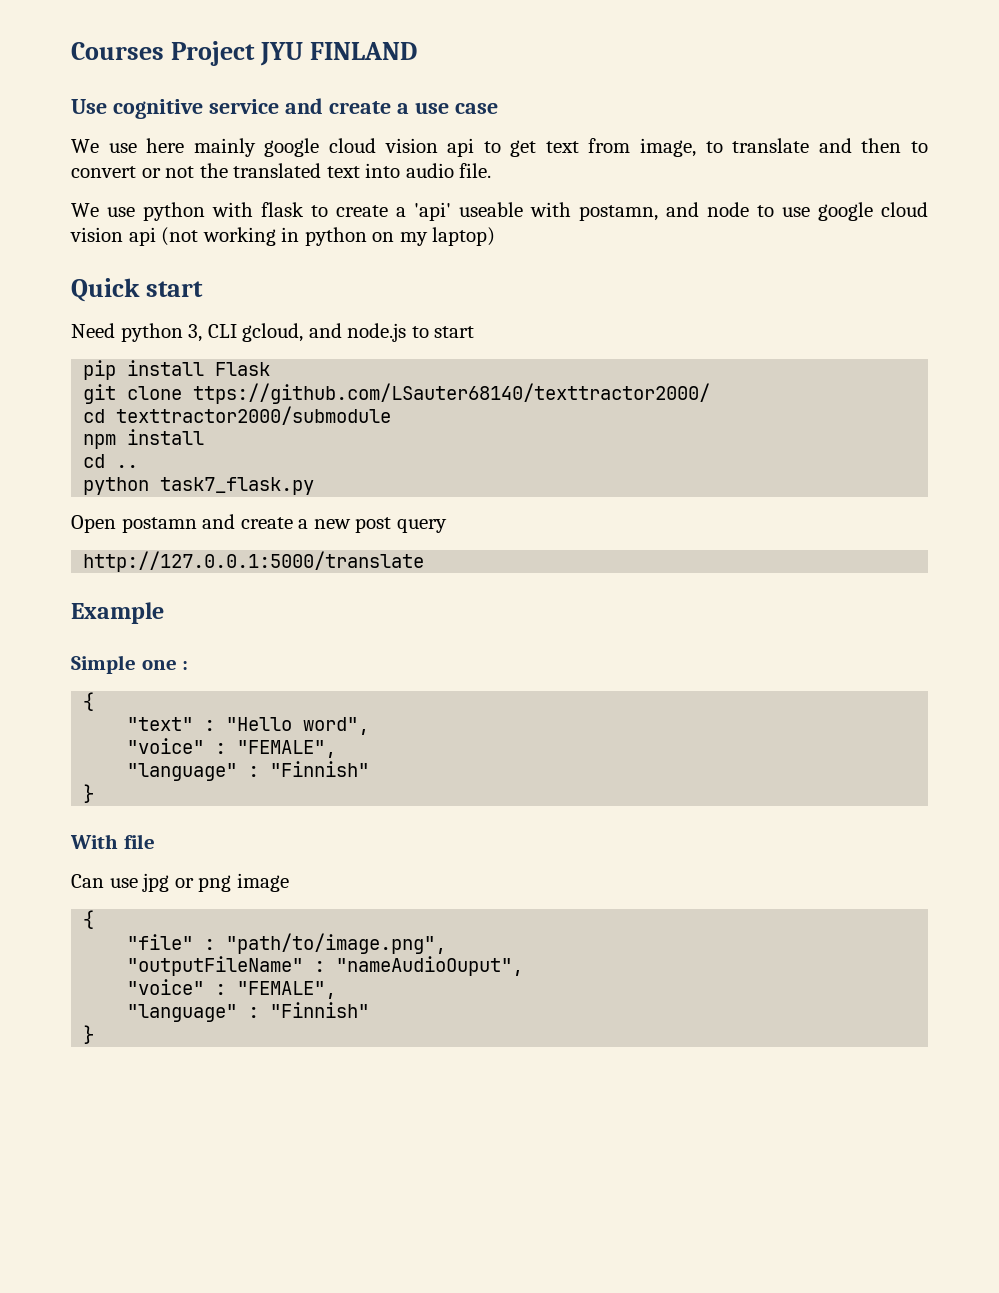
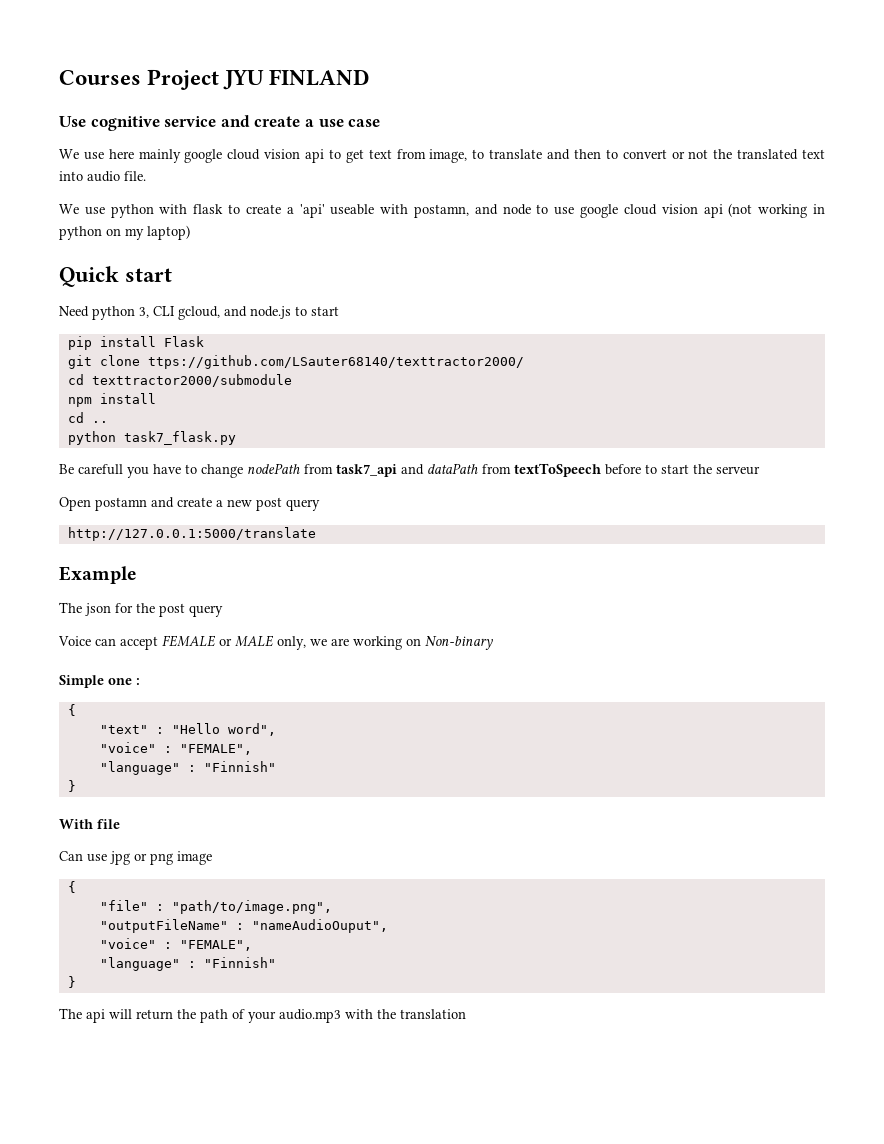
(315, 486) none -> [59,463,760,478] // Be carefull you have to change nodePath from task7_api and dataPath from textToSpeech before to start the serveur
(164, 613) none -> [59,602,223,617] [58,635,493,650] // The json for the post query // Voice can accept FEMALE or MALE only, we are working on Non-binary
(95, 1034) none -> [59,1008,466,1023] // The api will return the path of your audio.mp3 with the translation

